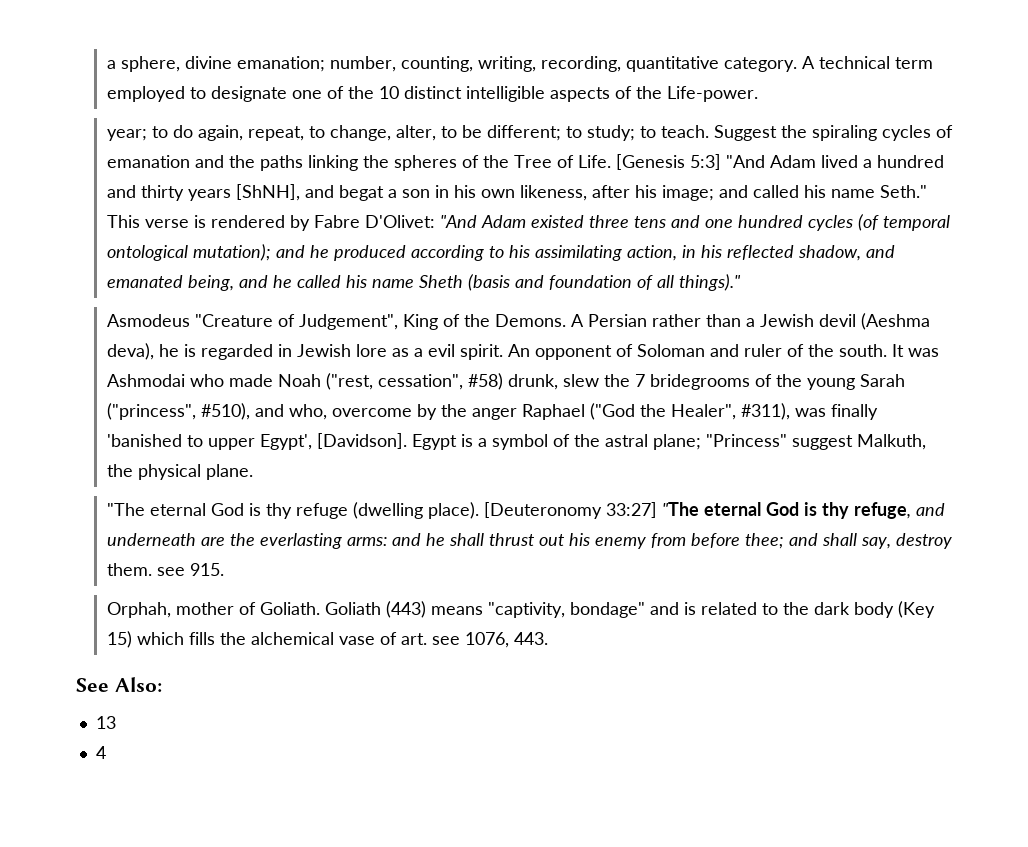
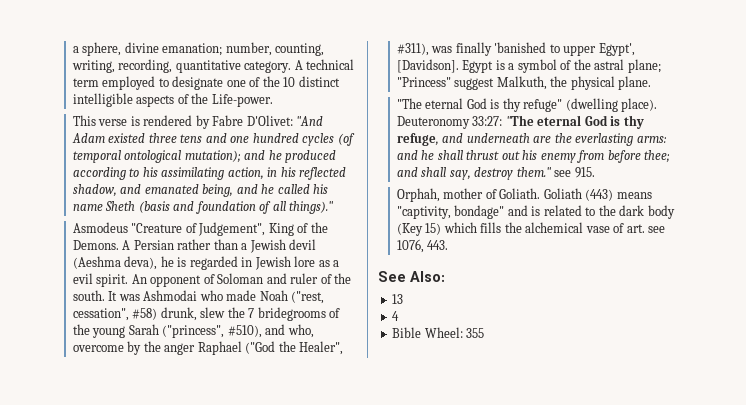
[106,125,953,141] [106,154,944,171] [106,184,927,201] year; to do again, repeat, to change, alter, to be different; to study; to teach. Suggest the spiraling cycles of emanation and the paths linking the spheres of the Tree of Life. [Genesis 5:3] "And Adam lived a hundred and thirty years [ShNH], and begat a son in his own likeness, after his image; and called his name Seth." -> (273, 100) none
[295,503,348,519] refuge -> [523,99,563,112] refuge"
[483,502,657,519] [Deuteronomy 33:27] -> [396,116,503,129] Deuteronomy 33:27:
[106,563,152,576] them. -> [516,167,551,177] them."
(106, 752) none -> [392,327,485,338] // Bible Wheel: 355

